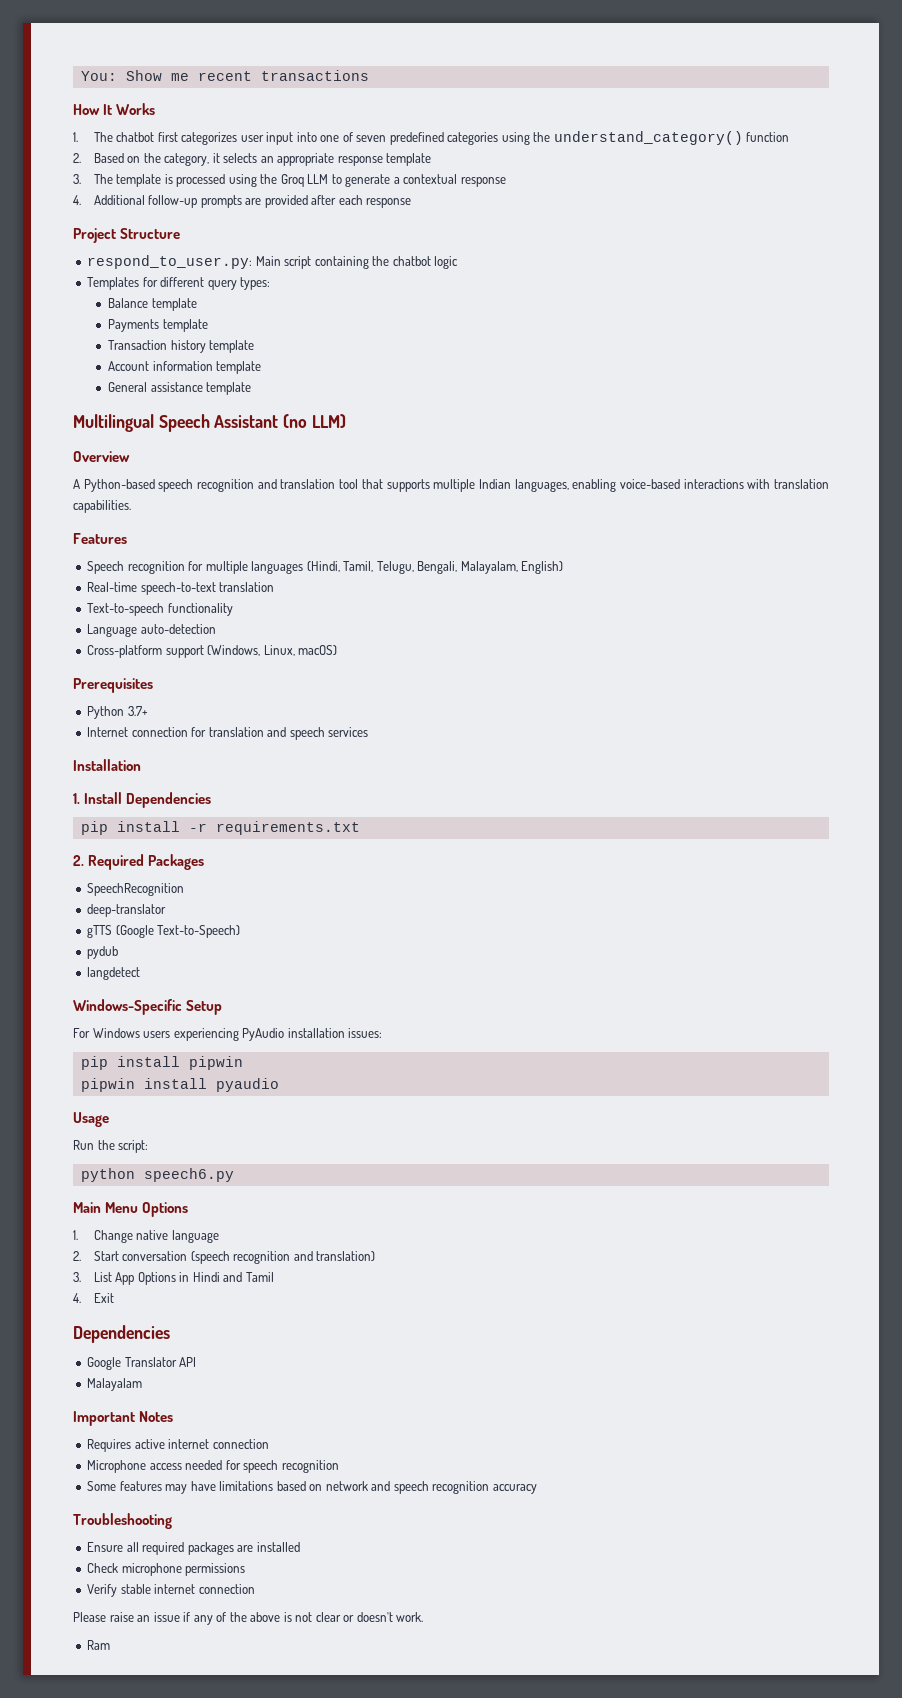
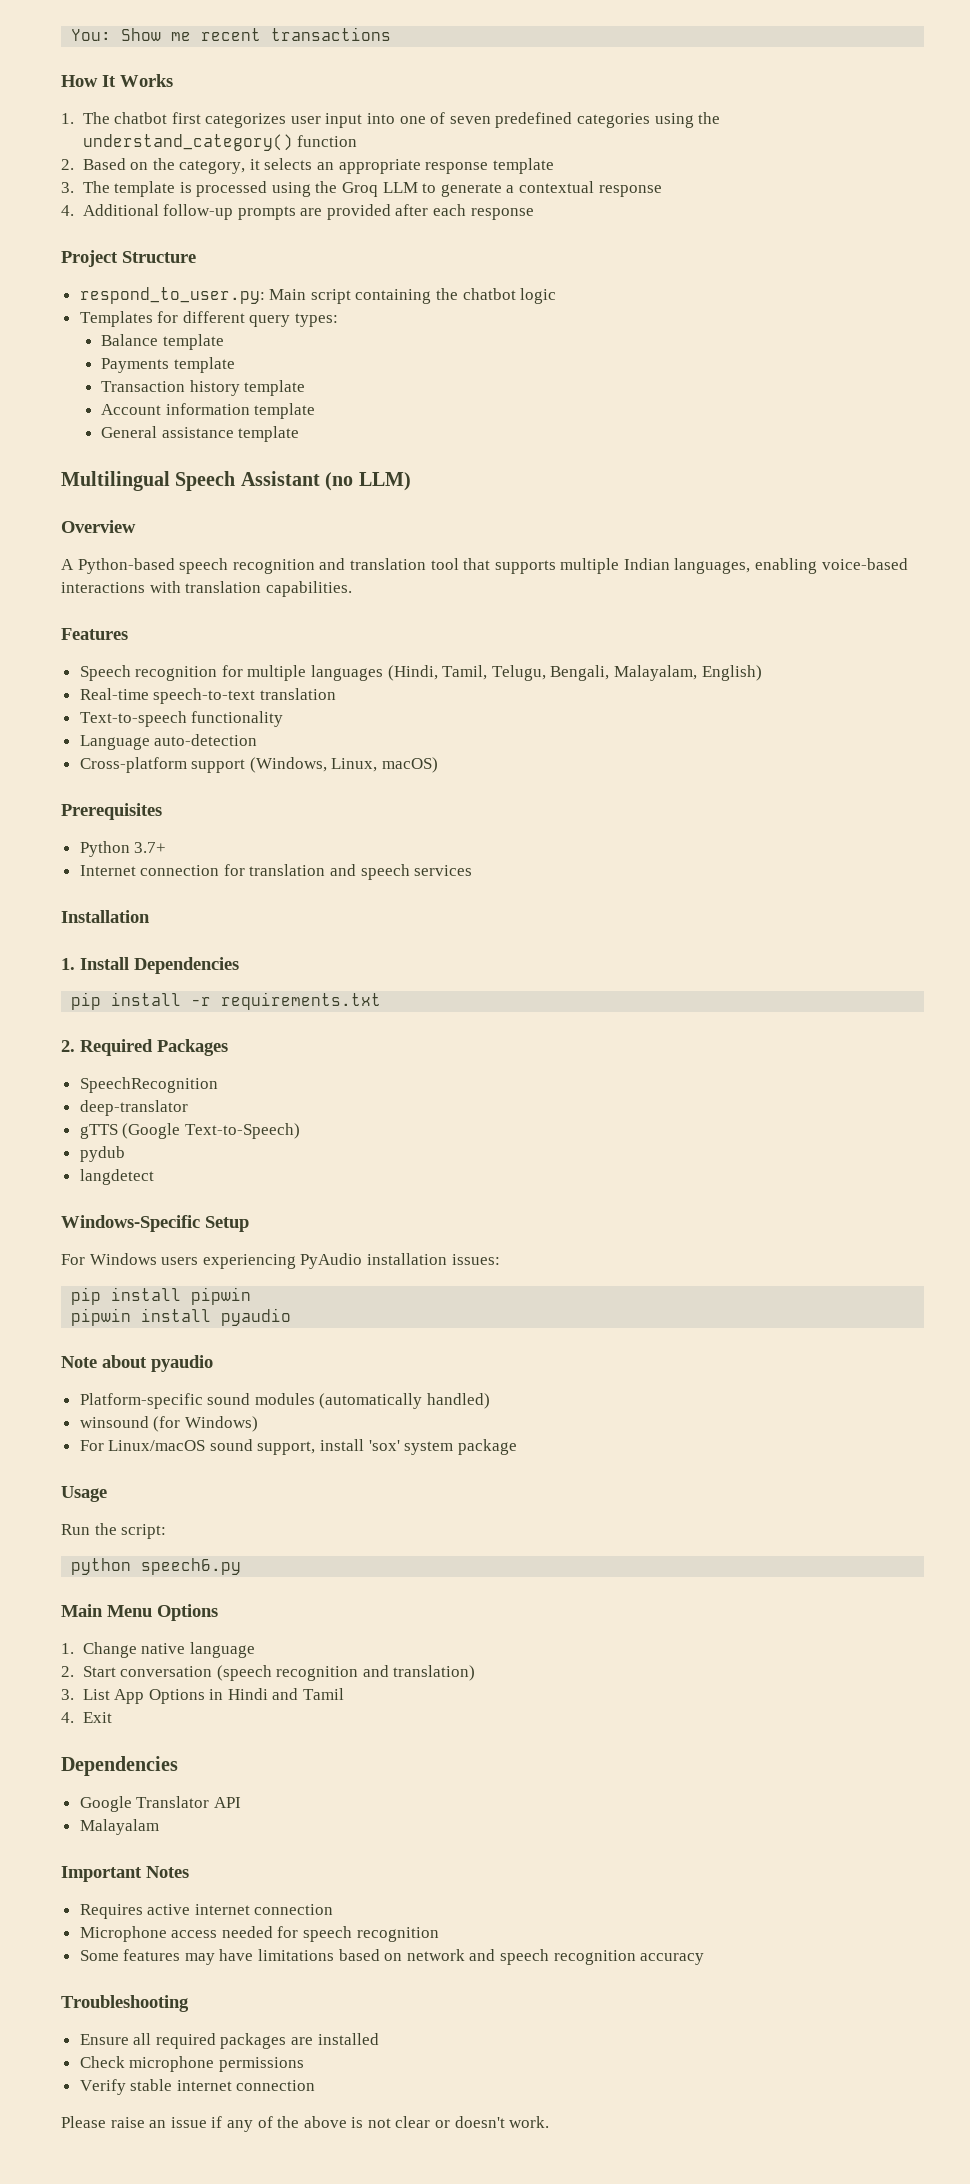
(279, 1085) none -> [61,1355,213,1372] [79,1393,491,1409] [79,1416,258,1432] [79,1439,517,1455] // Note about pyaudio // Platform-specific sound modules (automatically handled) // winsound (for Windows) // For Linux/macOS sound support, install 'sox' system package
[87,1640,111,1650] // Ram -> (550, 2122) none

